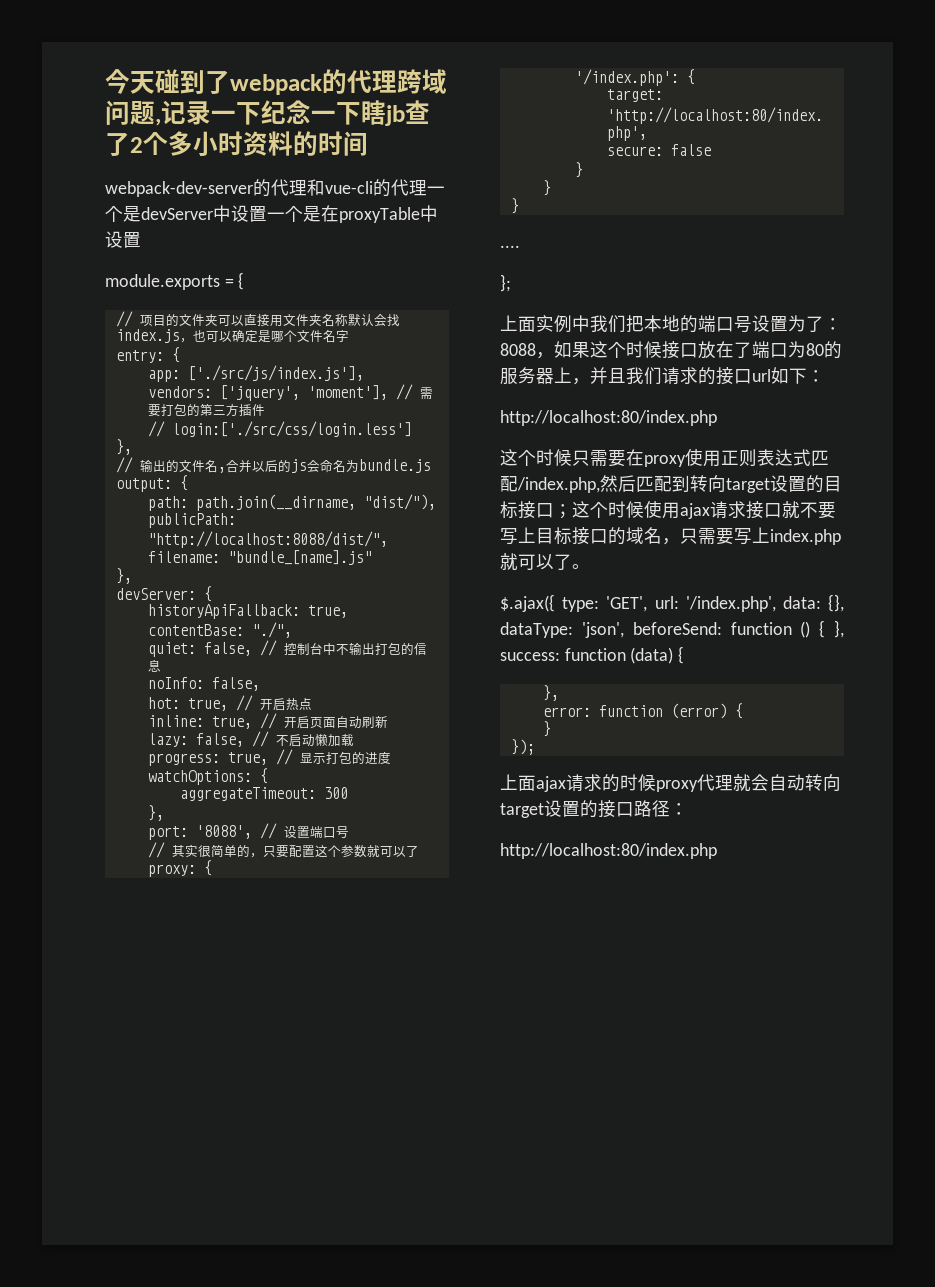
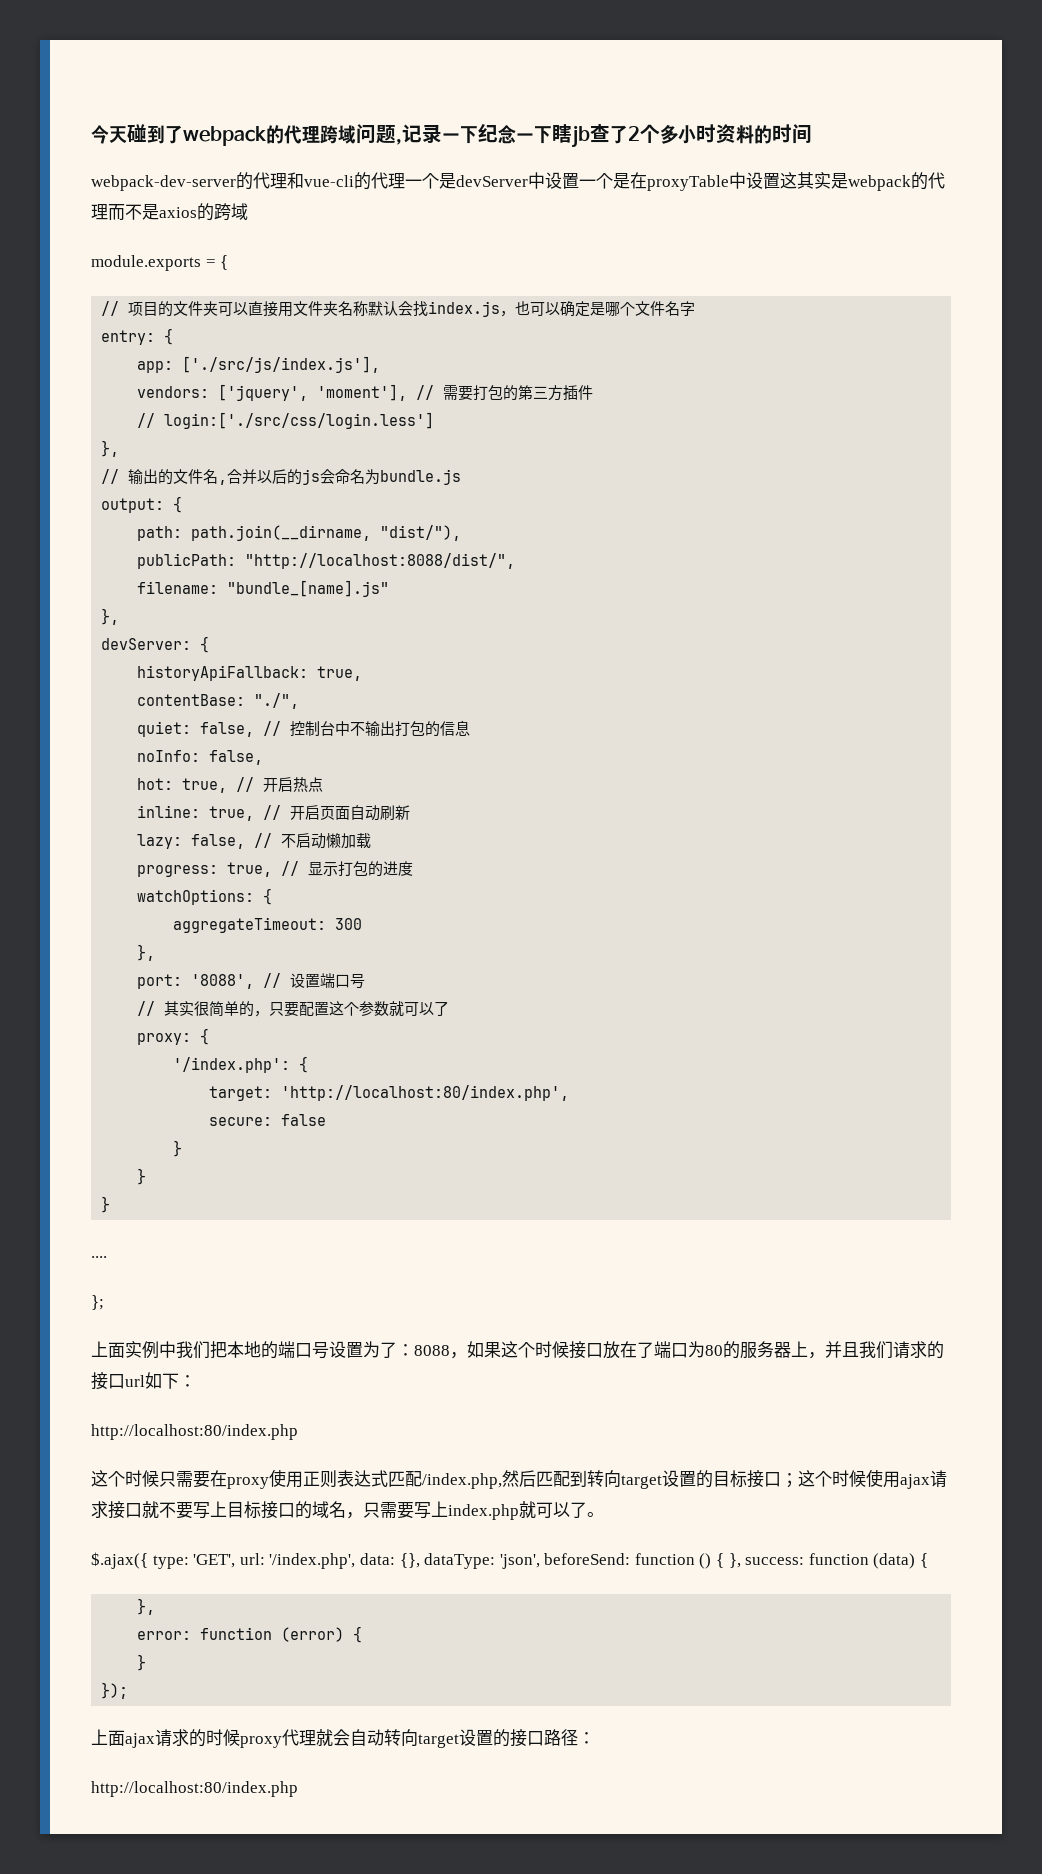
(141, 240) none -> [780,172,945,191] [91,203,248,221] 这其实是webpack的代理而不是axios的跨域

